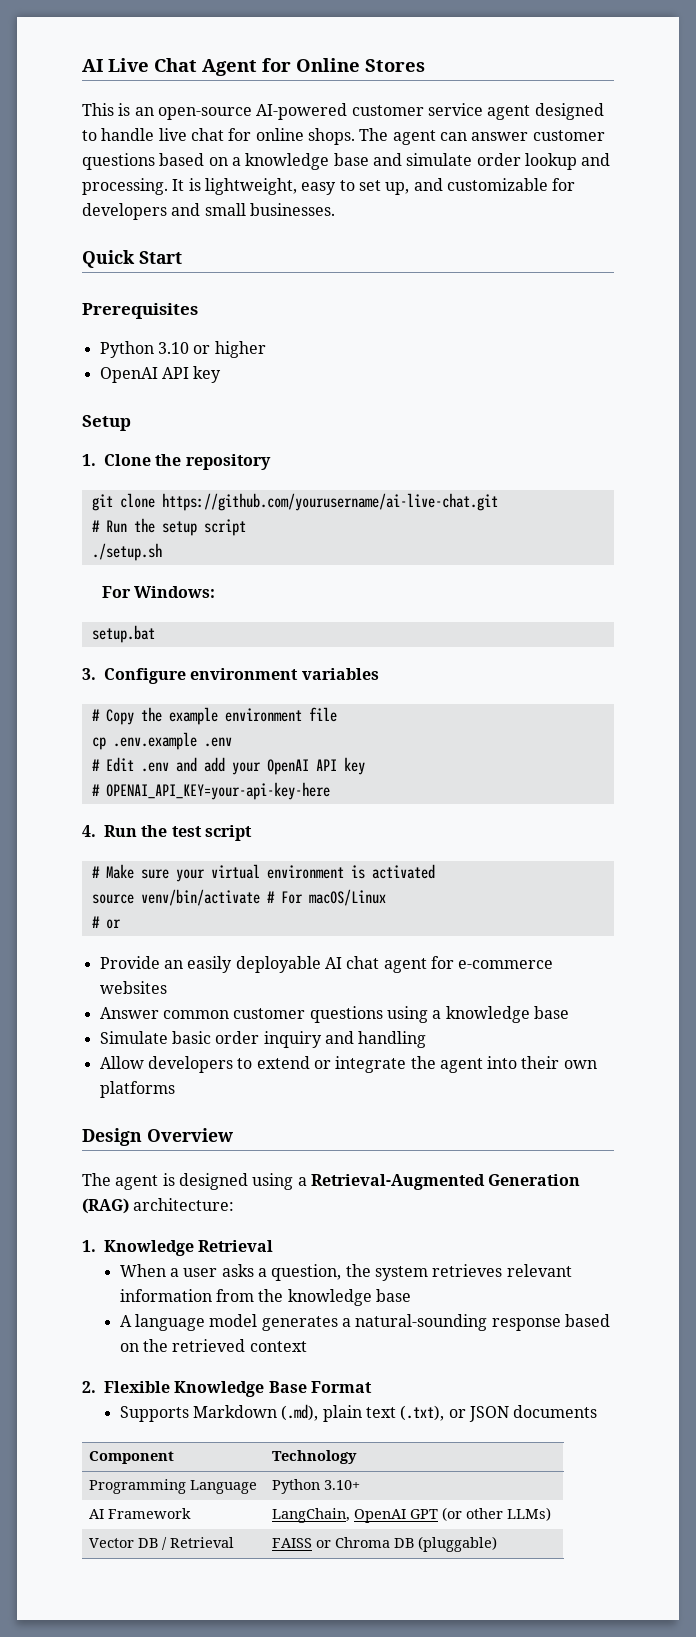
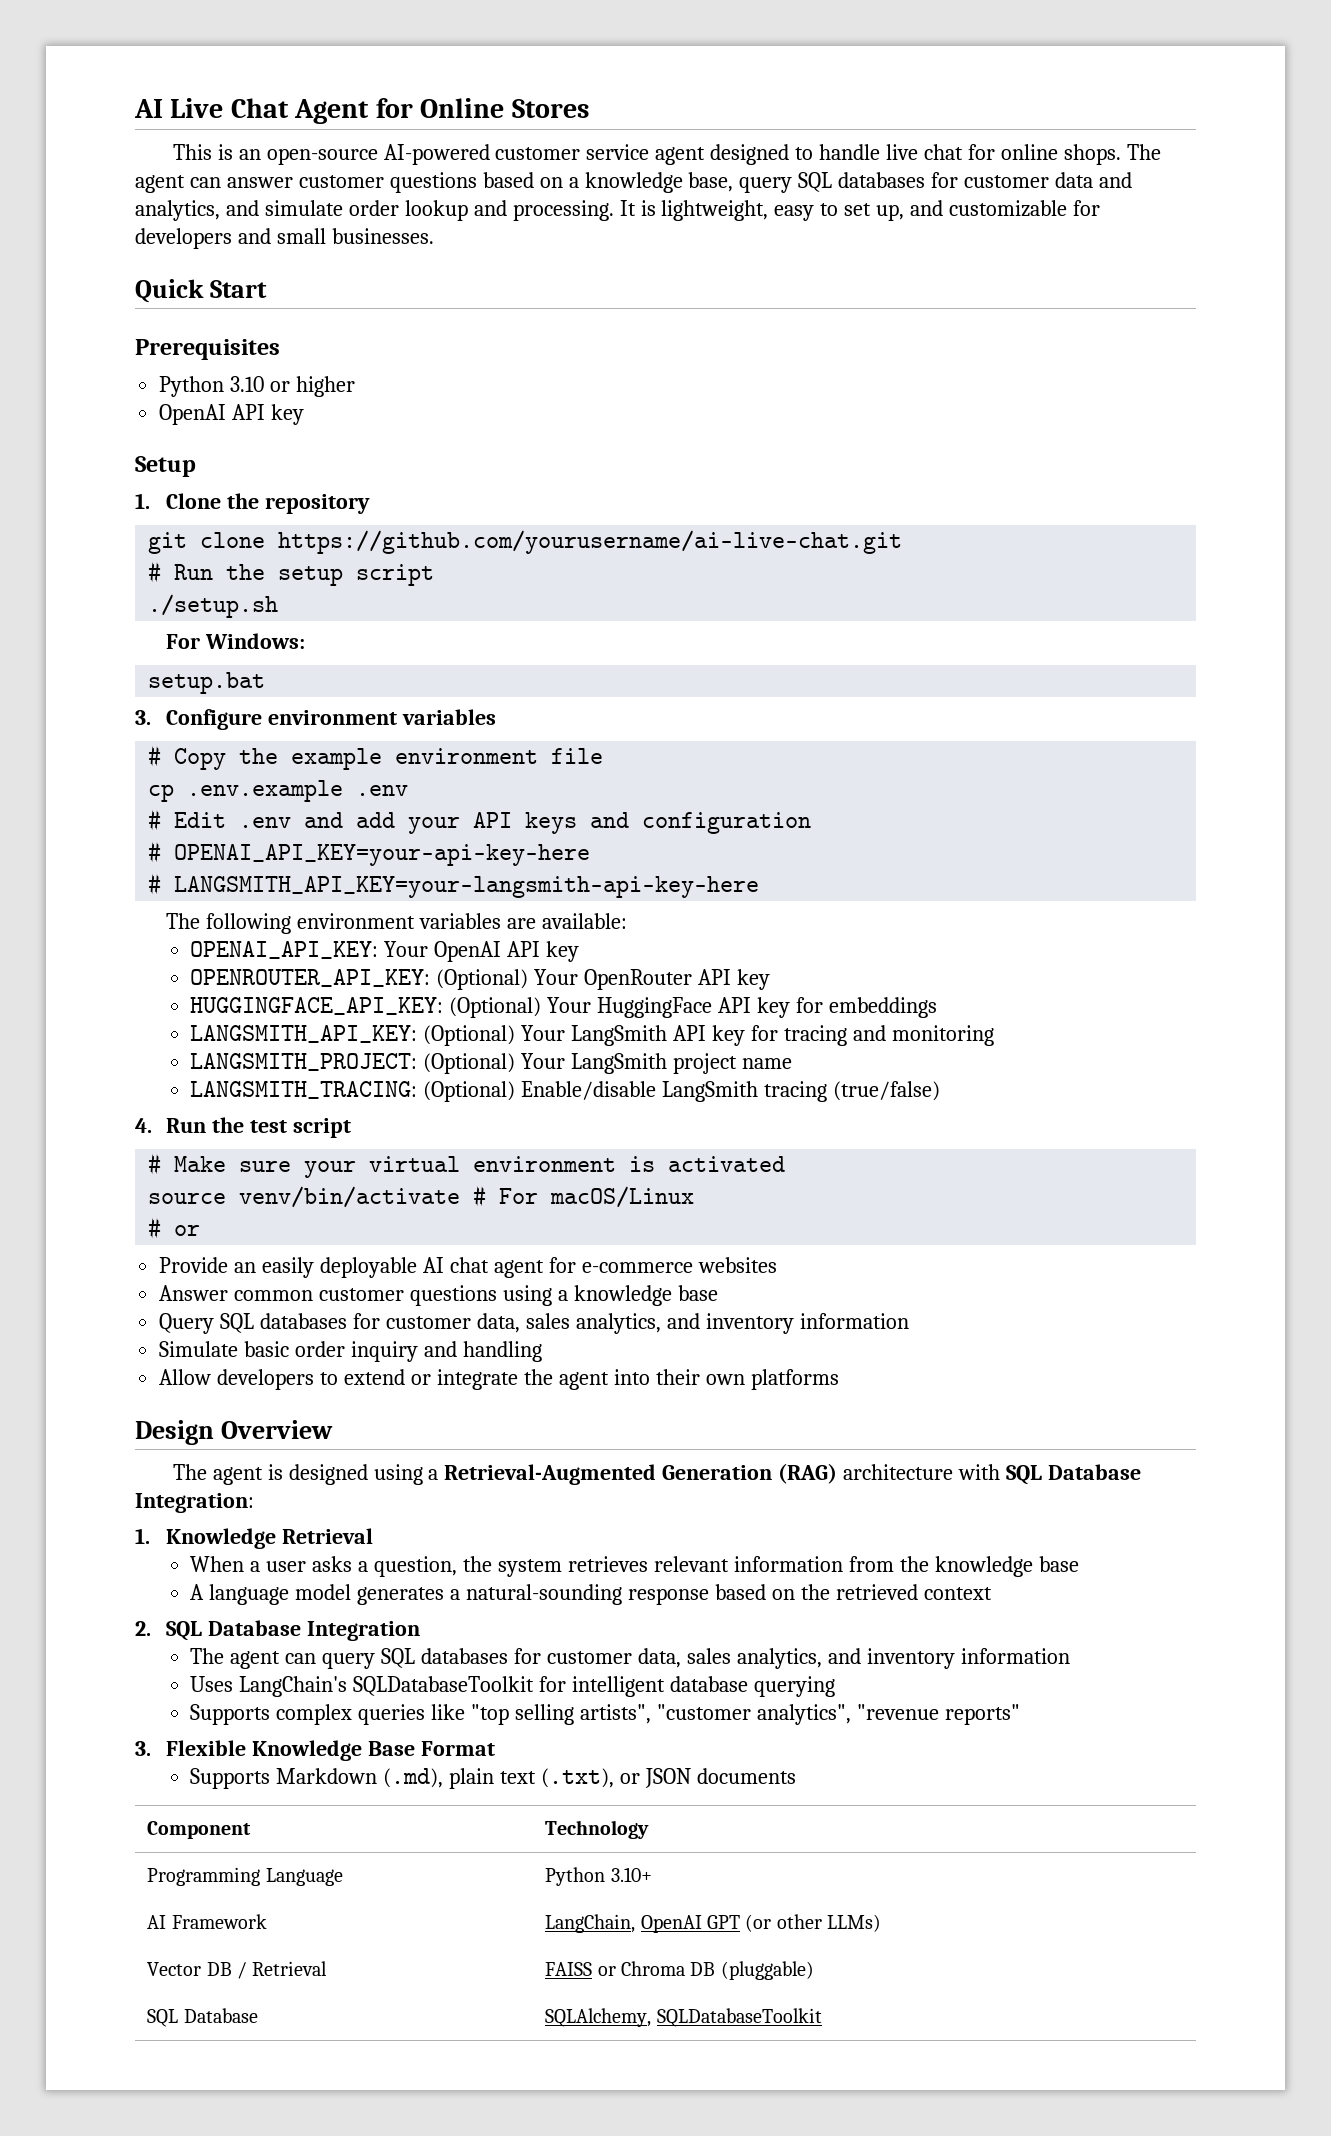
[333,153,369,166] base -> [688,172,1133,193] [135,200,220,221] base, query SQL databases for customer data and analytics,
[266,757,365,775] [91,782,330,800] OpenAI API key // # OPENAI_API_KEY=your-api-key-here -> [473,812,812,834] [148,841,591,866] [148,873,760,898] [166,913,627,934] [190,941,580,962] [190,969,771,990] [190,997,938,1018] [190,1025,994,1046] [190,1053,793,1074] [190,1081,941,1102] API keys and configuration // # OPENAI_API_KEY=your-api-key-here // # LANGSMITH_API_KEY=your-langsmith-api-key-here // The following environment variables are available: // OPENAI_API_KEY: Your OpenAI API key // OPENROUTER_API_KEY: (Optional) Your OpenRouter API key // HUGGINGFACE_API_KEY: (Optional) Your HuggingFace API key for embeddings // LANGSMITH_API_KEY: (Optional) Your LangSmith API key for tracing and monitoring // LANGSMITH_PROJECT: (Optional) Your LangSmith project name // LANGSMITH_TRACING: (Optional) Enable/disable LangSmith tracing (true/false)
(569, 1012) none -> [159,1313,909,1334] // Query SQL databases for customer data, sales analytics, and inventory information
[133,1198,235,1211] architecture: -> [843,1464,1142,1485] [135,1493,254,1513] architecture with SQL Database Integration:
(96, 1387) none -> [166,1620,421,1641] [190,1648,1070,1669] [190,1676,836,1697] [190,1704,1020,1725] [135,1741,151,1756] SQL Database Integration // The agent can query SQL databases for customer data, sales analytics, and inventory information // Uses LangChain's SQLDatabaseToolkit for intelligent database querying // Supports complex queries like "top selling artists", "customer analytics", "revenue reports" // 3.
(497, 1544) none -> [147,2008,258,2027] [545,2008,822,2027] // SQL Database | SQLAlchemy, SQLDatabaseToolkit

